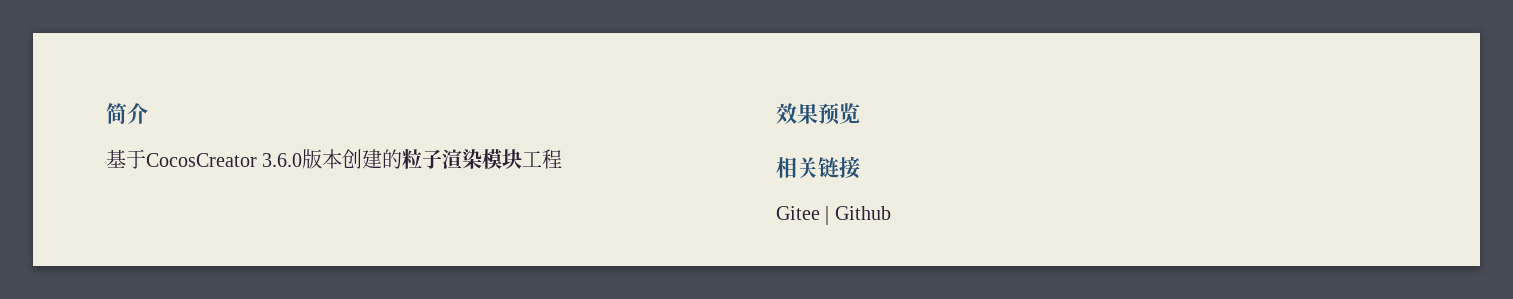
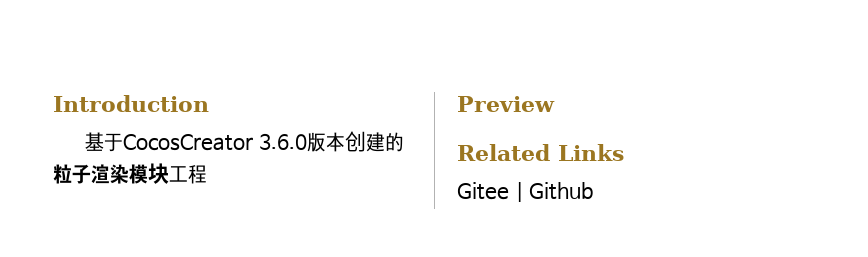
[106,103,148,124] 简介 -> [53,95,209,112] Introduction
[776,103,860,125] [776,156,860,179] 效果预览 // 相关链接 -> [457,96,555,112] [457,144,624,161] Preview // Related Links

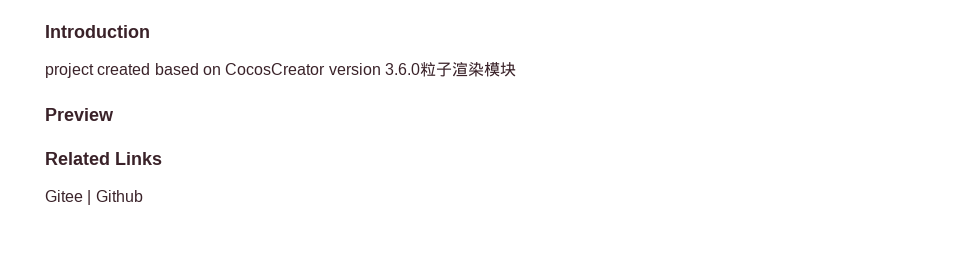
[85,131,405,152] 基于CocosCreator 3.6.0版本创建的 -> [45,63,420,78] project created based on CocosCreator version 3.6.0
[169,165,207,184] 工程 -> (516, 69) none

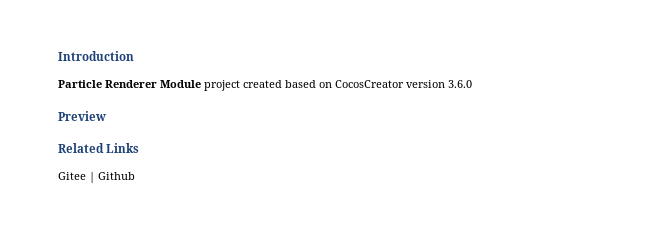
(150, 31) none -> [58,80,201,88] Particle Renderer Module
[419,62,516,77] 粒子渲染模块 -> (472, 84) none

